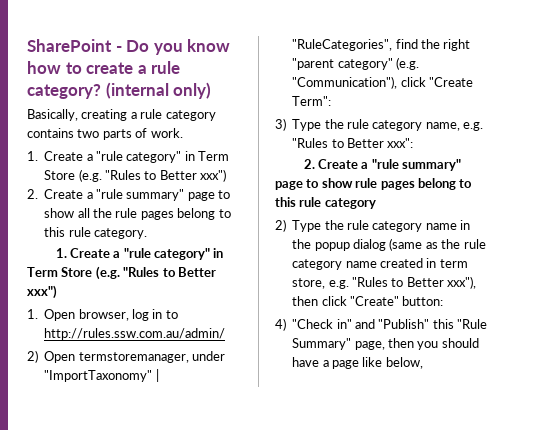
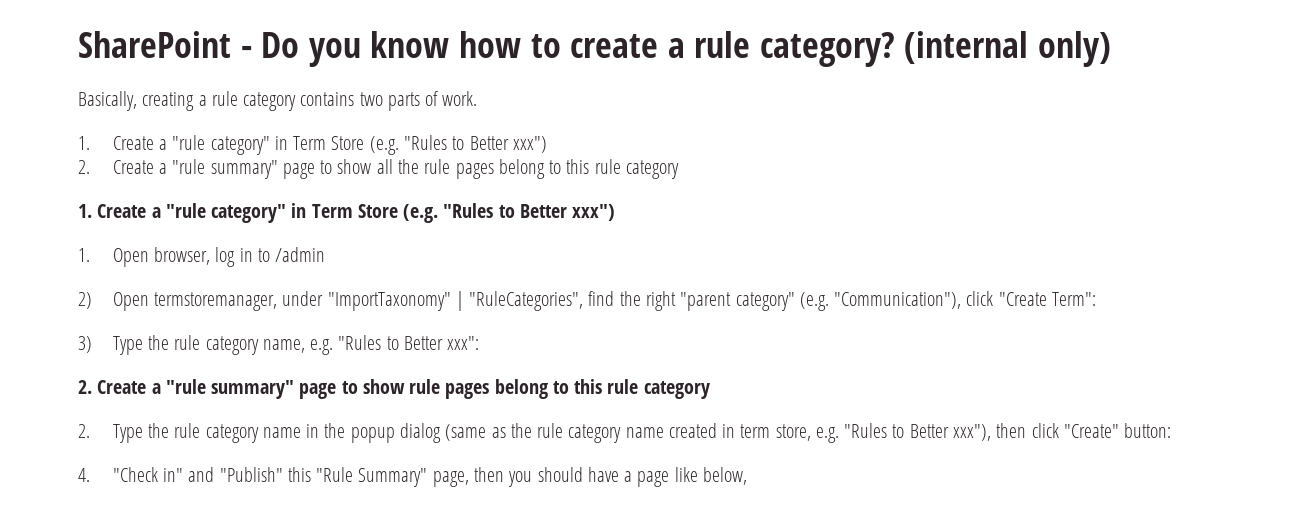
[94,228,147,239] category. -> [625,160,679,179] category
[44,328,226,340] http://rules.ssw.com.au/admin/ -> [275,247,326,262] /admin
[275,219,286,232] 2) -> [78,424,90,438] 2.
[275,318,286,331] 4) -> [78,468,90,482] 4.

